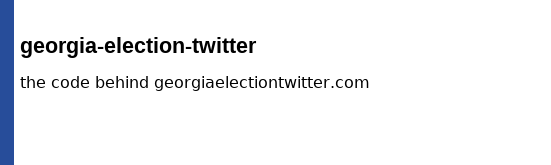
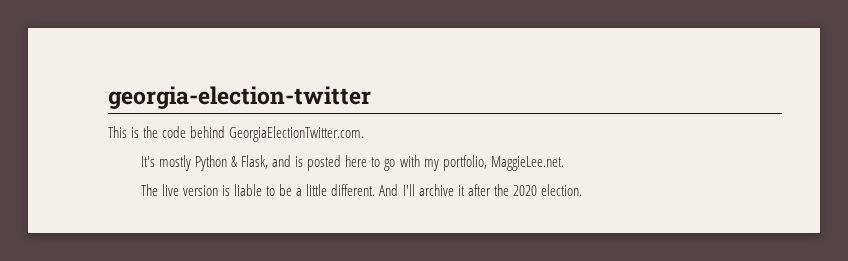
(257, 47) none -> [108,126,140,138] This is
[154,76,370,91] georgiaelectiontwitter.com -> [229,126,365,142] [140,155,564,171] [140,184,582,196] GeorgiaElectionTwitter.com. // It's mostly Python & Flask, and is posted here to go with my portfolio, MaggieLee.net. // The live version is liable to be a little different. And I'll archive it after the 2020 election.

